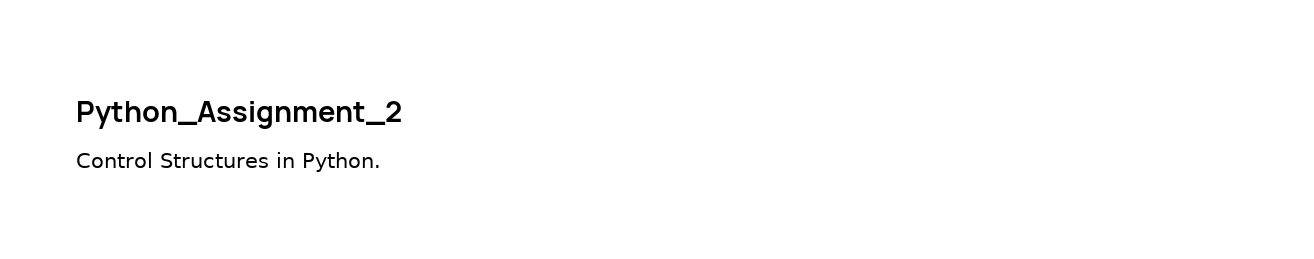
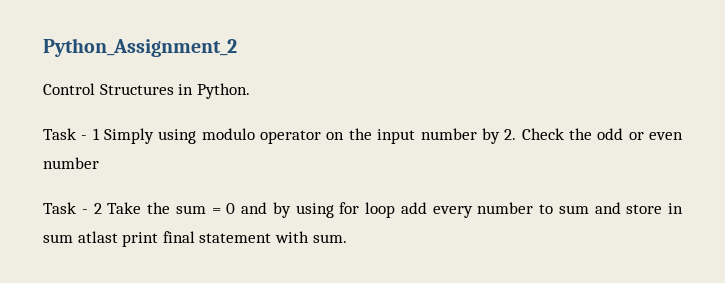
(381, 162) none -> [43,128,684,144] [43,157,99,169] [43,202,683,218] [43,231,347,247] // Task - 1 Simply using modulo operator on the input number by 2. Check the odd or even number // Task - 2 Take the sum = 0 and by using for loop add every number to sum and store in sum atlast print final statement with sum.

